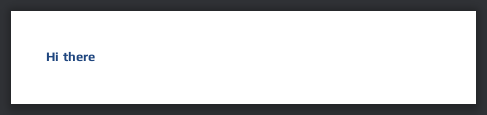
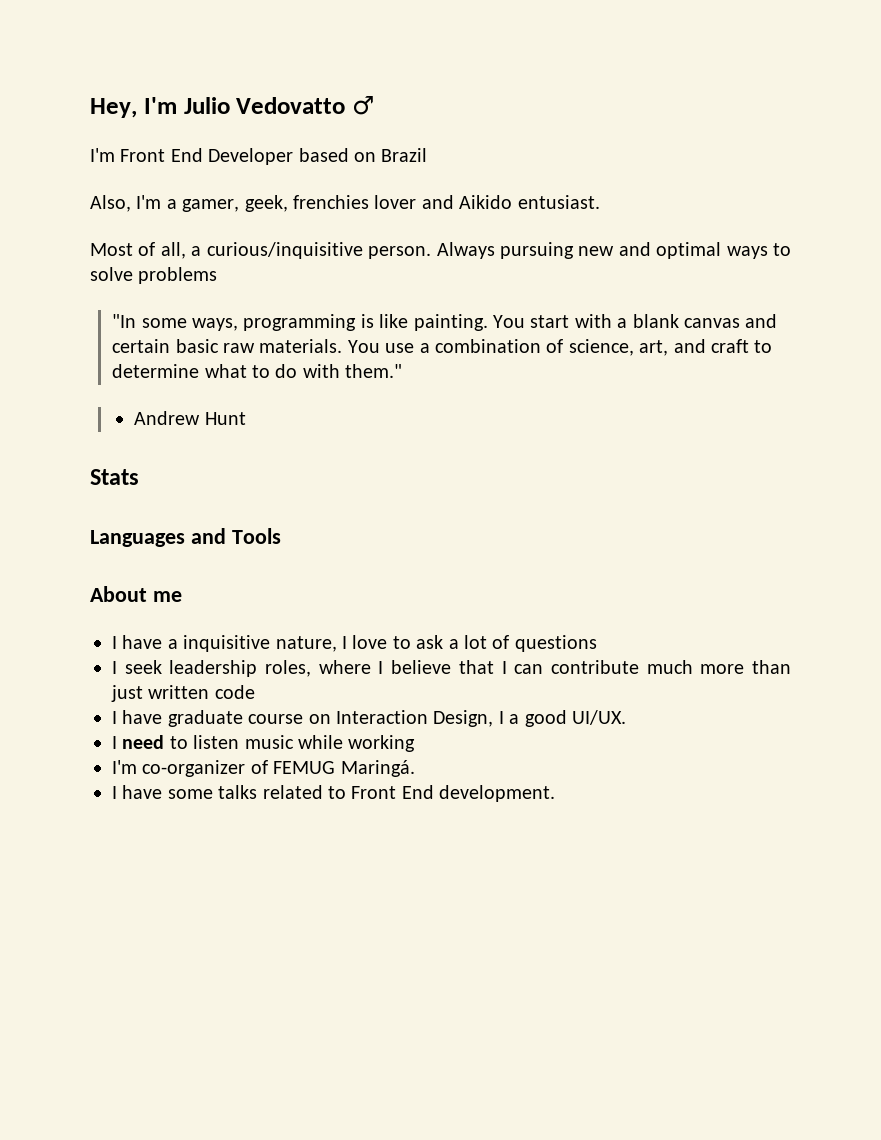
[46,51,95,62] Hi there -> [90,96,374,118] [90,148,428,165] [90,195,600,212] [90,242,791,259] [90,267,218,284] [112,314,778,331] [112,339,773,356] [112,364,403,378] [134,411,246,425] [90,469,139,485] [90,528,281,547] [90,586,182,602] [112,635,597,652] [112,660,791,677] [111,685,255,702] [112,710,626,727] [112,735,416,752] [112,760,415,777] [112,785,556,802] Hey, I'm Julio Vedovatto ♂ // I'm Front End Developer based on Brazil // Also, I'm a gamer, geek, frenchies lover and Aikido entusiast. // Most of all, a curious/inquisitive person. Always pursuing new and optimal ways to solve problems // "In some ways, programming is like painting. You start with a blank canvas and certain basic raw materials. You use a combination of science, art, and craft to determine what to do with them." // Andrew Hunt // Stats // Languages and Tools // About me // I have a inquisitive nature, I love to ask a lot of questions // I seek leadership roles, where I believe that I can contribute much more than just written code // I have graduate course on Interaction Design, I a good UI/UX. // I need to listen music while working // I'm co-organizer of FEMUG Maringá. // I have some talks related to Front End development.

